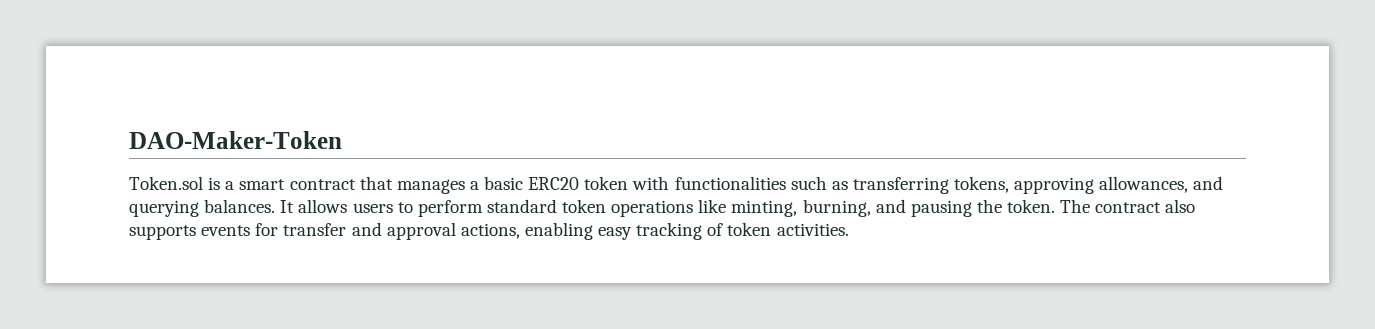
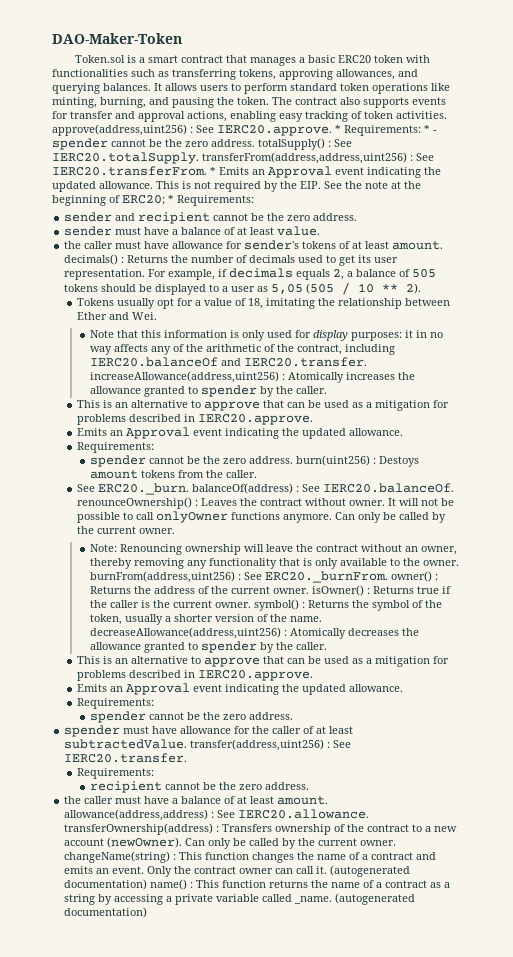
(849, 229) none -> [52,124,437,136] [52,138,352,150] [52,152,434,164] [52,166,441,178] [52,181,421,192] [52,195,254,206] [64,212,358,224] [64,226,321,236] [64,240,444,250] [64,254,399,266] [64,268,437,280] [64,282,422,295] [76,298,450,309] [76,312,157,320] [89,330,443,341] [89,344,395,355] [89,357,367,367] [89,371,415,383] [89,385,327,397] [76,400,449,411] [76,414,313,425] [76,427,403,439] [76,442,154,453] [89,455,419,467] [89,470,257,479] [76,483,454,495] [76,497,454,509] [76,511,446,523] [76,526,175,534] [89,544,457,555] [89,558,459,569] [89,571,438,583] [89,585,451,596] [89,599,442,611] [89,614,322,625] [89,627,419,639] [89,641,327,653] [76,656,449,667] [76,670,313,681] [76,683,403,695] [76,698,154,709] [89,711,293,723] [64,725,354,737] [64,739,352,751] [64,753,188,763] [76,768,154,779] [89,781,309,793] [64,796,329,805] [64,809,370,821] [64,823,458,835] [64,837,397,849] [64,851,437,863] [64,865,411,877] [64,879,451,890] [64,893,416,905] [64,907,148,918] approve(address,uint256) : See IERC20.approve. * Requirements: * - spender cannot be the zero address. totalSupply() : See IERC20.totalSupply. transferFrom(address,address,uint256) : See IERC20.transferFrom. * Emits an Approval event indicating the updated allowance. This is not required by the EIP. See the note at the beginning of ERC20; * Requirements: // sender and recipient cannot be the zero address. // sender must have a balance of at least value. // the caller must have allowance for sender's tokens of at least amount. decimals() : Returns the number of decimals used to get its user representation. For example, if decimals equals 2, a balance of 505 tokens should be displayed to a user as 5,05 (505 / 10 ** 2). // Tokens usually opt for a value of 18, imitating the relationship between Ether and Wei. // Note that this information is only used for display purposes: it in no way affects any of the arithmetic of the contract, including IERC20.balanceOf and IERC20.transfer. increaseAllowance(address,uint256) : Atomically increases the allowance granted to spender by the caller. // This is an alternative to approve that can be used as a mitigation for problems described in IERC20.approve. // Emits an Approval event indicating the updated allowance. // Requirements: // spender cannot be the zero address. burn(uint256) : Destoys amount tokens from the caller. // See ERC20._burn. balanceOf(address) : See IERC20.balanceOf. renounceOwnership() : Leaves the contract without owner. It will not be possible to call onlyOwner functions anymore. Can only be called by the current owner. // Note: Renouncing ownership will leave the contract without an owner, thereby removing any functionality that is only available to the owner. burnFrom(address,uint256) : See ERC20._burnFrom. owner() : Returns the address of the current owner. isOwner() : Returns true if the caller is the current owner. symbol() : Returns the symbol of the token, usually a shorter version of the name. decreaseAllowance(address,uint256) : Atomically decreases the allowance granted to spender by the caller. // This is an alternative to approve that can be used as a mitigation for problems described in IERC20.approve. // Emits an Approval event indicating the updated allowance. // Requirements: // spender cannot be the zero address. // spender must have allowance for the caller of at least subtractedValue. transfer(address,uint256) : See IERC20.transfer. // Requirements: // recipient cannot be the zero address. // the caller must have a balance of at least amount. allowance(address,address) : See IERC20.allowance. transferOwnership(address) : Transfers ownership of the contract to a new account (newOwner). Can only be called by the current owner. changeName(string) : This function changes the name of a contract and emits an event. Only the contract owner can call it. (autogenerated documentation) name() : This function returns the name of a contract as a string by accessing a private variable called _name. (autogenerated documentation)

